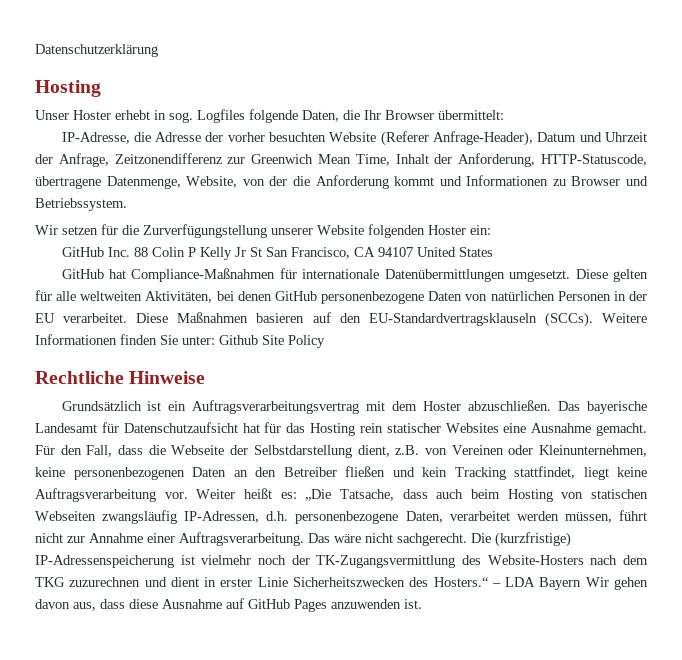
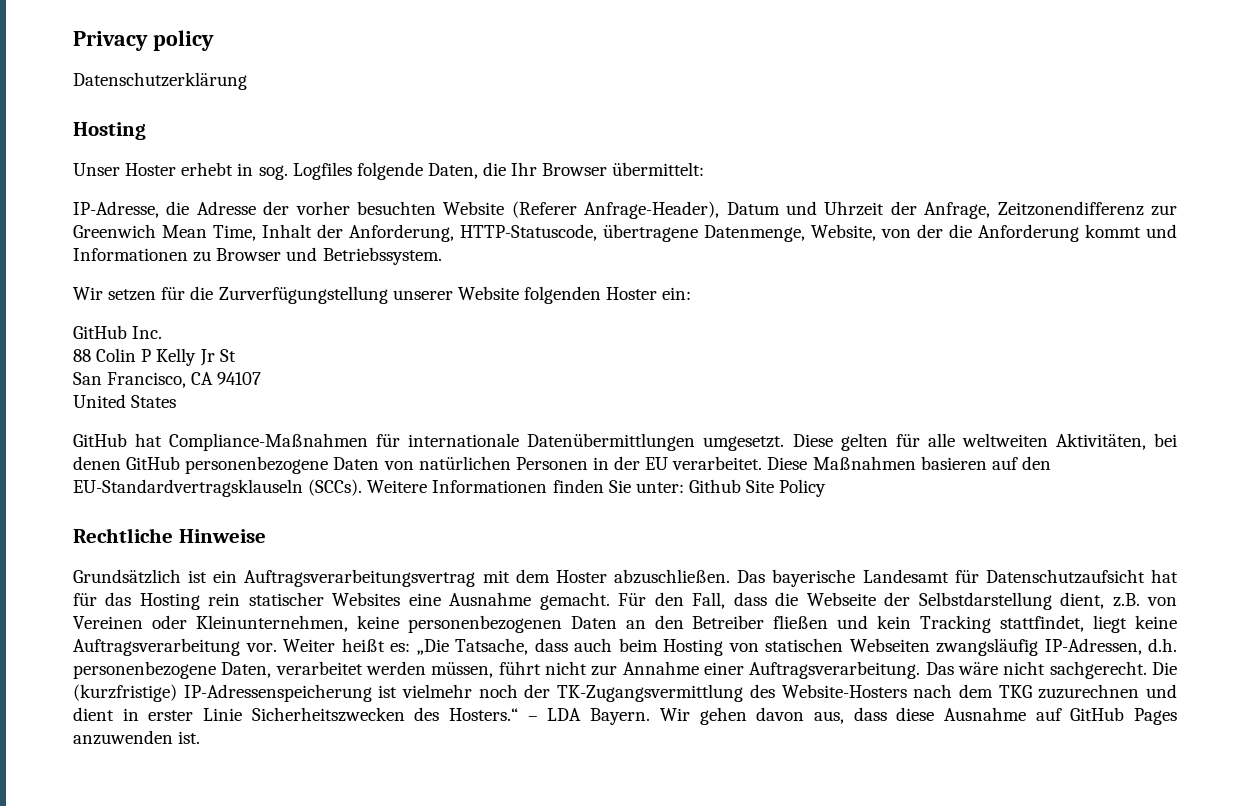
(35, 50) none -> [73,30,214,51] Privacy policy //
(130, 252) none -> (163, 332) //
(262, 252) none -> (236, 355) //
(413, 252) none -> (262, 378) //
[539,577,582,590] Bayern -> [590,708,651,725] Bayern.

